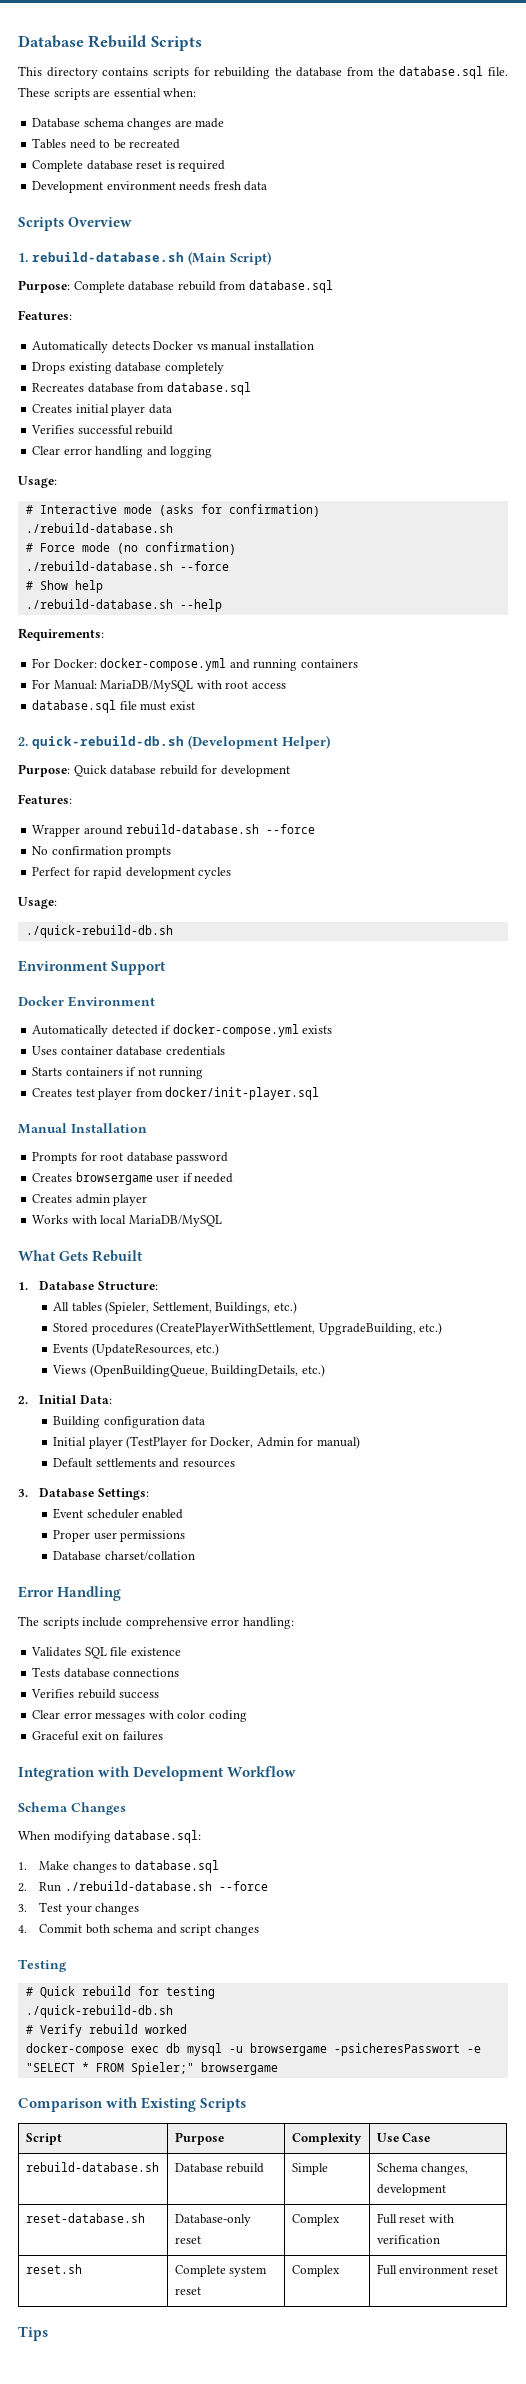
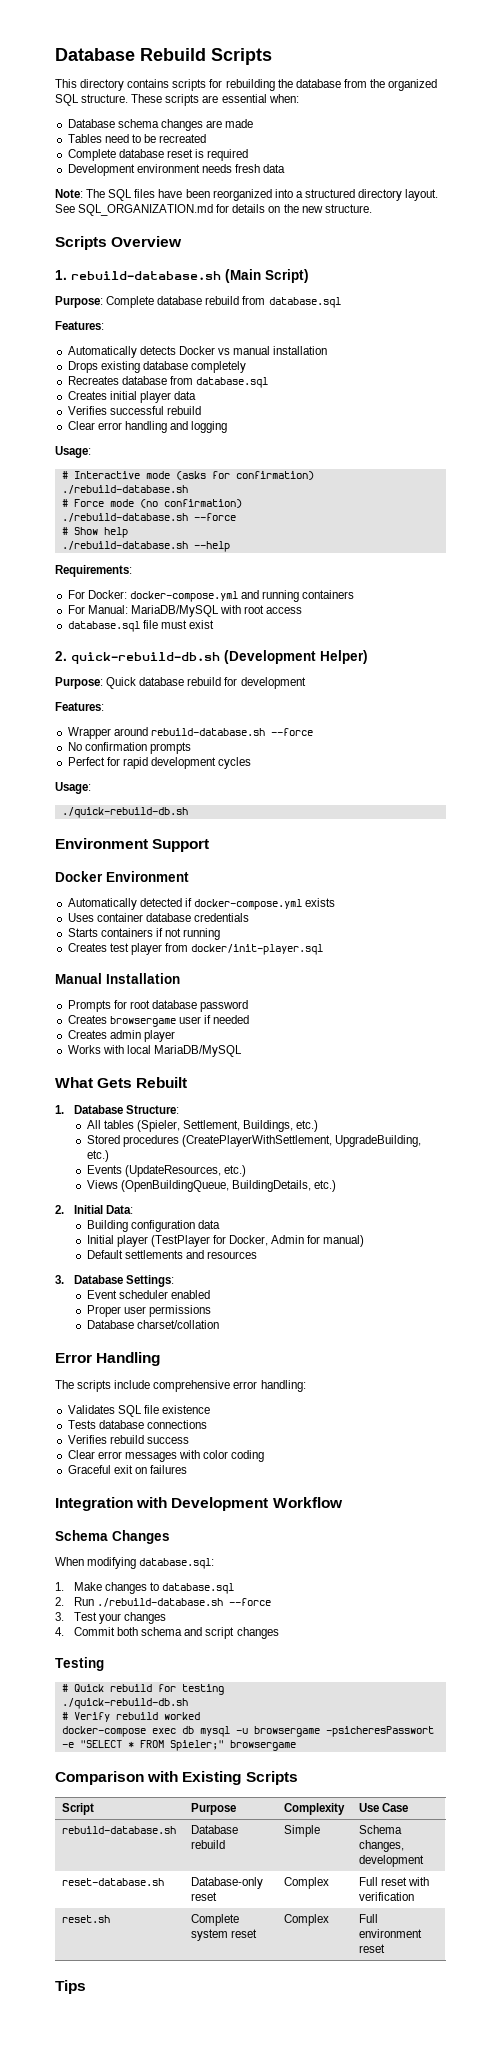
[399,66,508,79] database.sql file. -> [388,79,438,91] [55,94,129,106] organized SQL structure.
(268, 186) none -> [55,189,439,201] [55,204,372,216] // Note: The SQL files have been reorganized into a structured directory layout. See SQL_ORGANIZATION.md for details on the new structure.

